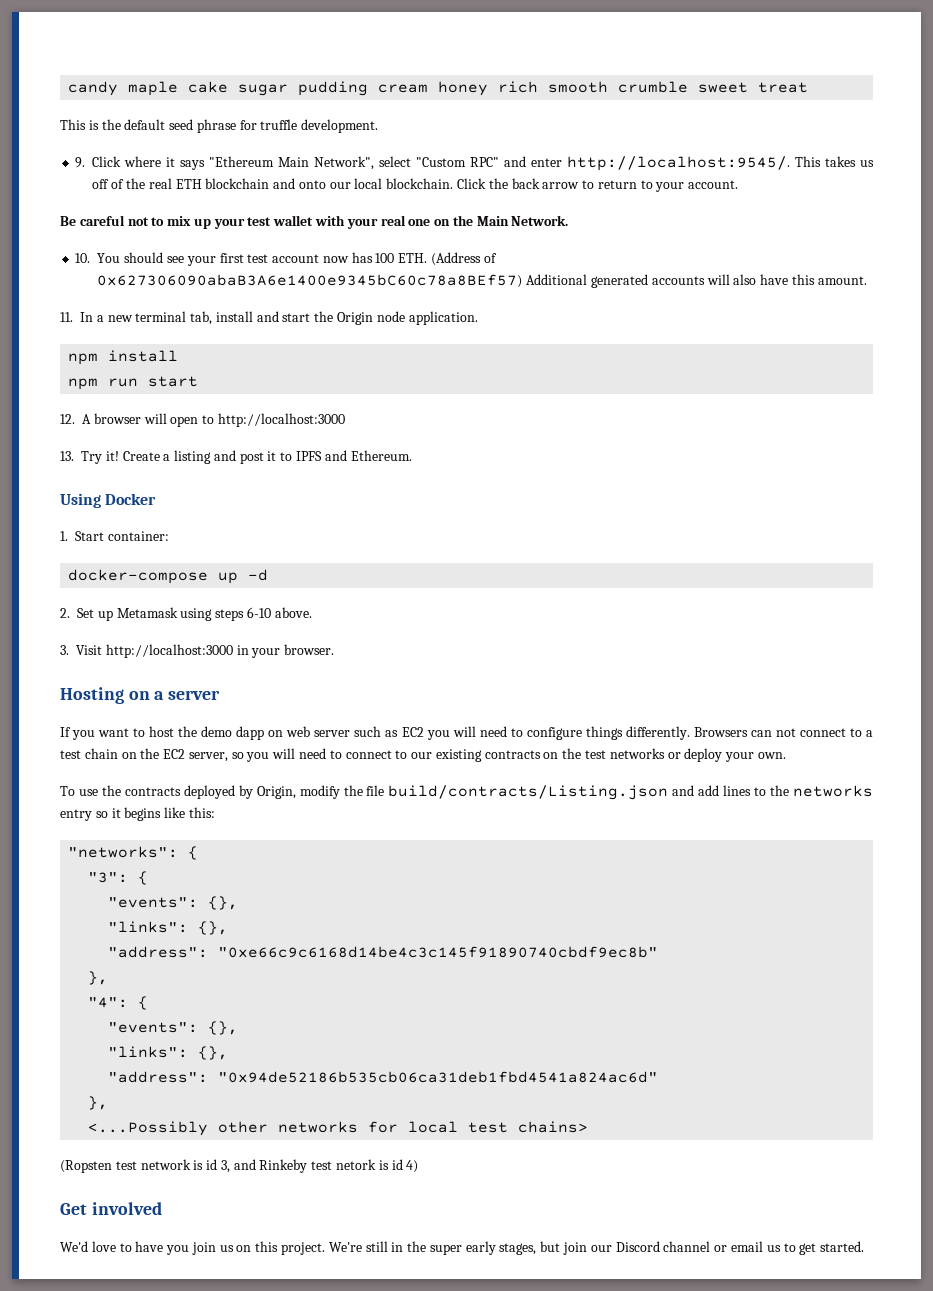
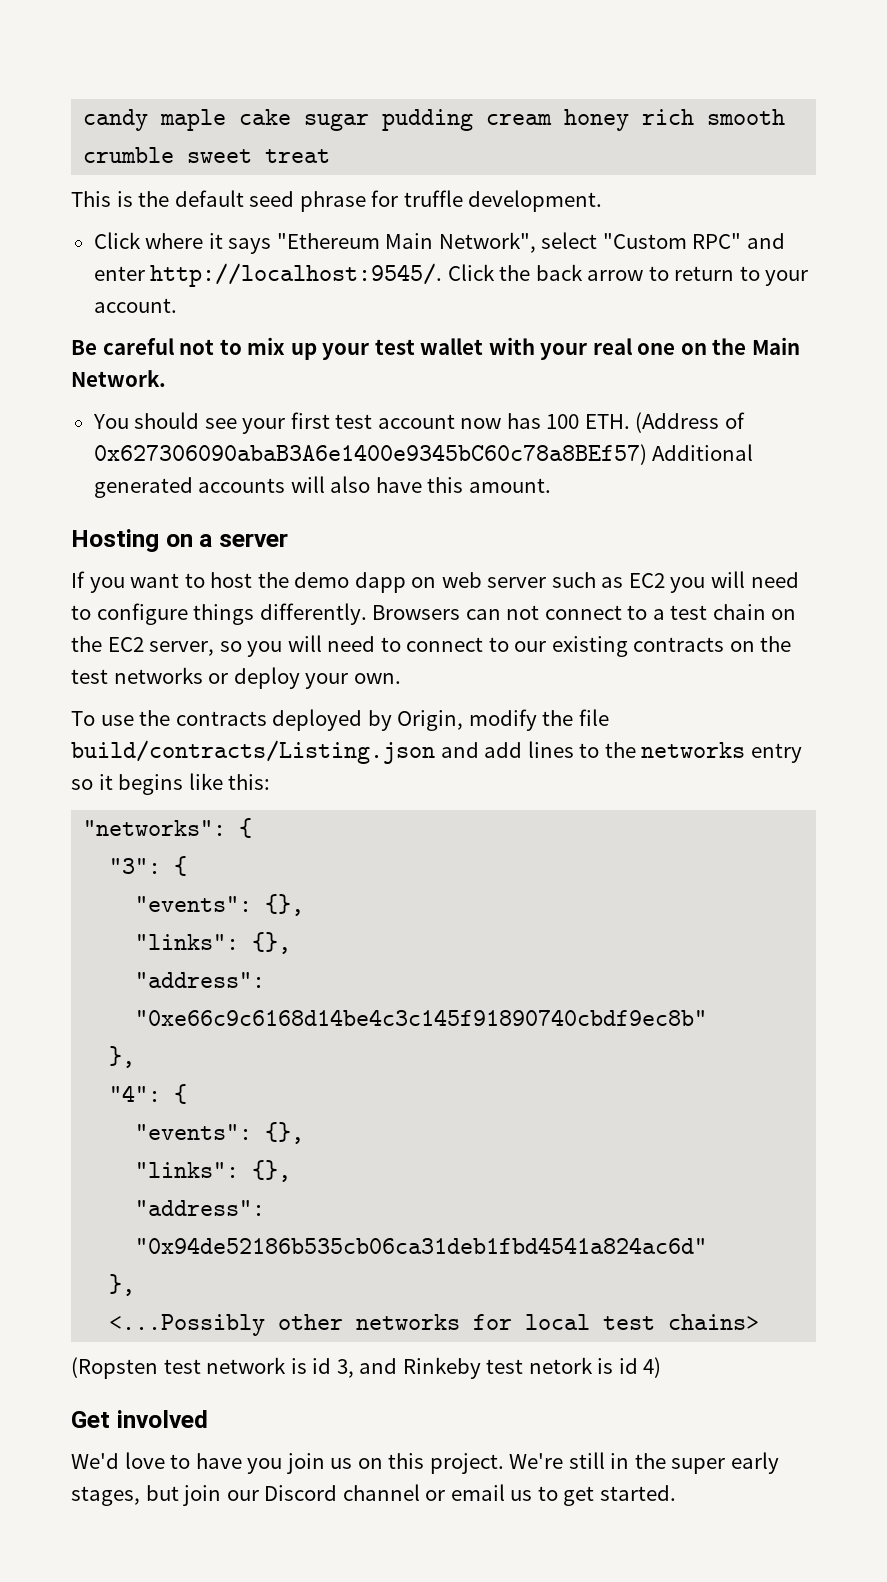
[75,157,86,168] 9. -> (603, 201) none
[795,156,875,167] [92,178,454,189] This takes us off of the real ETH blockchain and onto our local blockchain. -> (443, 275) none
[75,253,91,263] 10. -> (166, 378) none
[60,311,478,325] [68,350,179,365] [68,376,199,390] [60,413,345,427] [60,450,412,464] [60,493,157,508] [60,531,170,541] [68,569,269,584] [60,607,312,621] [60,644,335,658] // 11. In a new terminal tab, install and start the Origin node application. // npm install // npm run start // 12. A browser will open to http://localhost:3000 // 13. Try it! Create a listing and post it to IPFS and Ethereum. // Using Docker // 1. Start container: // docker-compose up -d // 2. Set up Metamask using steps 6-10 above. // 3. Visit http://localhost:3000 in your browser. -> (551, 485) none

